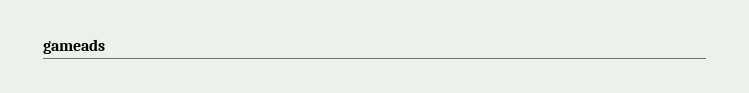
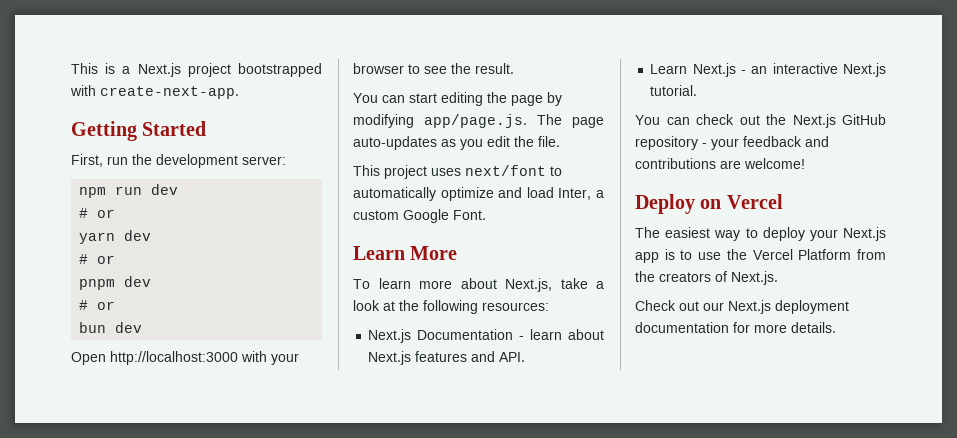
[43,39,105,54] gameads -> [71,63,322,77] [70,85,239,99] [71,121,207,141] [71,154,286,168] [79,184,179,198] [79,208,116,218] [79,230,152,244] [79,254,116,264] [79,276,152,290] [79,300,116,310] [79,322,143,333] [71,351,299,365] [353,63,514,74] [353,92,562,106] [353,114,604,128] [353,136,560,150] [353,165,562,179] [353,187,604,201] [353,209,486,223] [353,246,458,260] [353,278,604,292] [353,300,549,314] [368,329,604,343] [368,351,526,365] [650,63,886,77] [650,85,698,96] [635,114,886,128] [635,136,829,150] [635,158,805,169] [635,194,783,214] [635,227,886,241] [635,249,886,263] [635,271,778,285] [635,300,849,314] [635,322,836,333] This is a Next.js project bootstrapped with create-next-app. // Getting Started // First, run the development server: // npm run dev // # or // yarn dev // # or // pnpm dev // # or // bun dev // Open http://localhost:3000 with your browser to see the result. // You can start editing the page by modifying app/page.js. The page auto-updates as you edit the file. // This project uses next/font to automatically optimize and load Inter, a custom Google Font. // Learn More // To learn more about Next.js, take a look at the following resources: // Next.js Documentation - learn about Next.js features and API. // Learn Next.js - an interactive Next.js tutorial. // You can check out the Next.js GitHub repository - your feedback and contributions are welcome! // Deploy on Vercel // The easiest way to deploy your Next.js app is to use the Vercel Platform from the creators of Next.js. // Check out our Next.js deployment documentation for more details.

